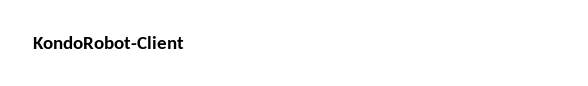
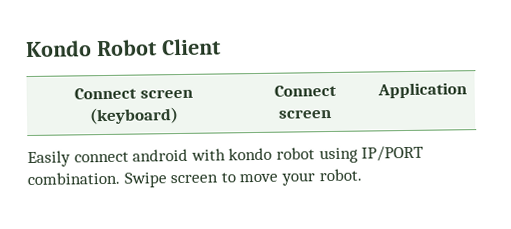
[33,36,184,49] KondoRobot-Client -> [26,38,221,58] [74,87,193,100] [89,107,179,125] [273,84,337,97] [278,108,332,119] [376,82,467,99] [27,145,425,168] [27,168,362,188] Kondo Robot Client // Connect screen (keyboard) | Connect screen | Application // Easily connect android with kondo robot using IP/PORT combination. Swipe screen to move your robot.

